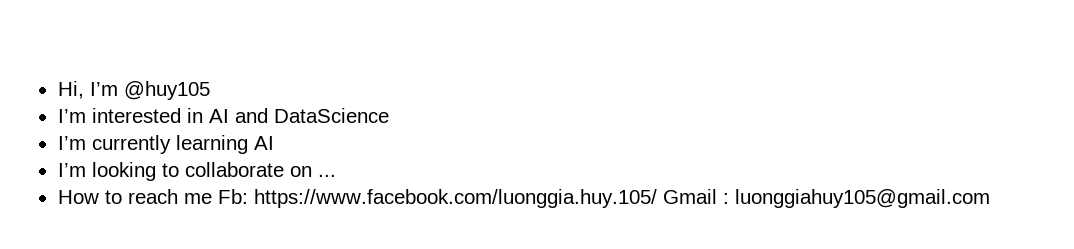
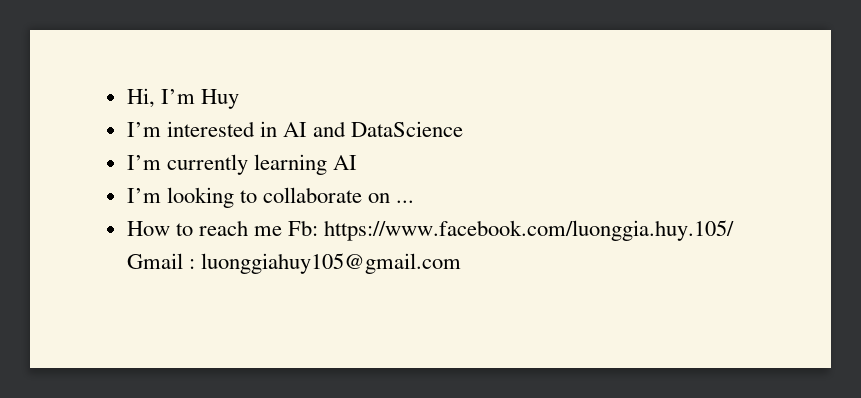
[123,81,210,100] @huy105 -> [200,89,239,109] Huy

